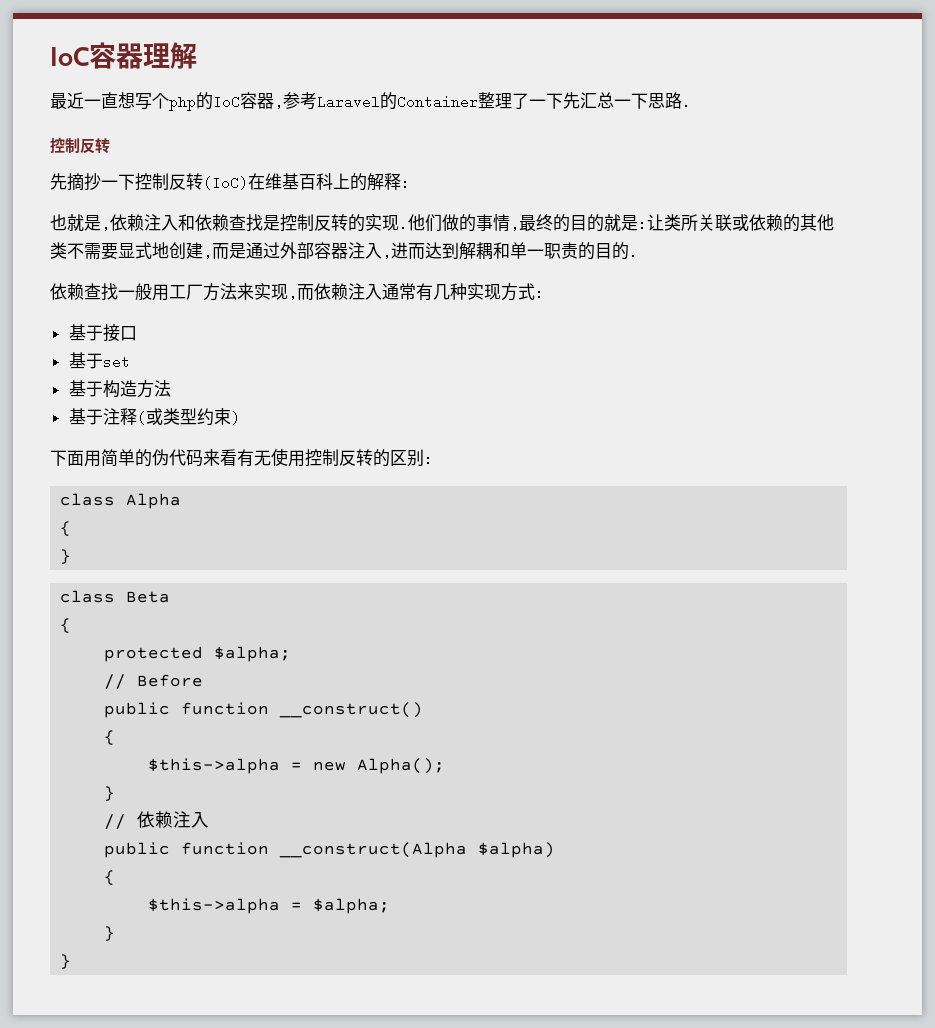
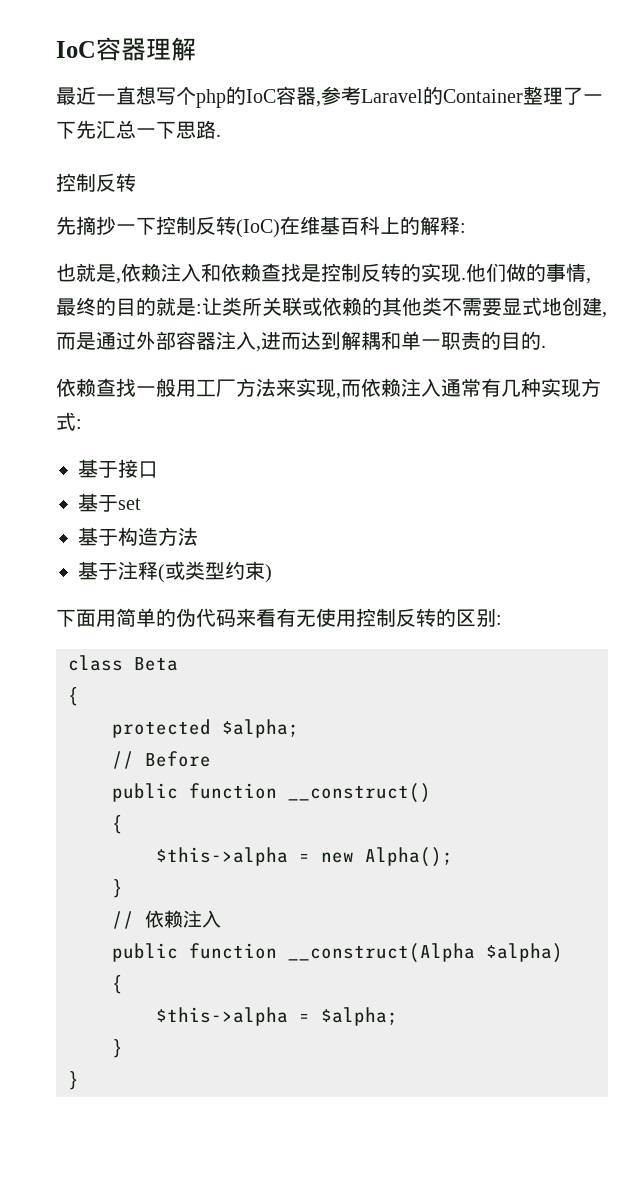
[60,493,182,509] [60,521,72,536] [60,549,72,564] // class Alpha // { // } -> (502, 620) none

